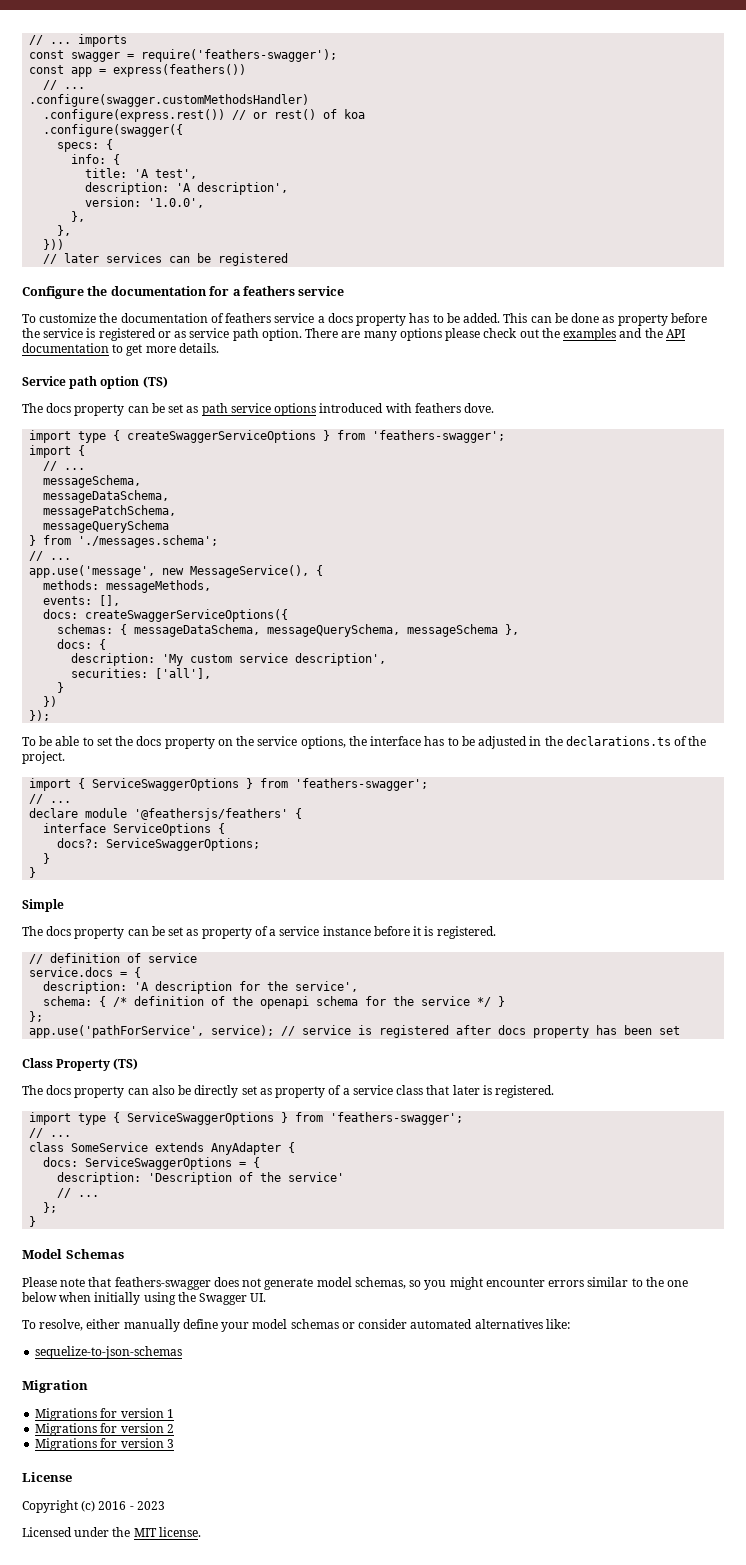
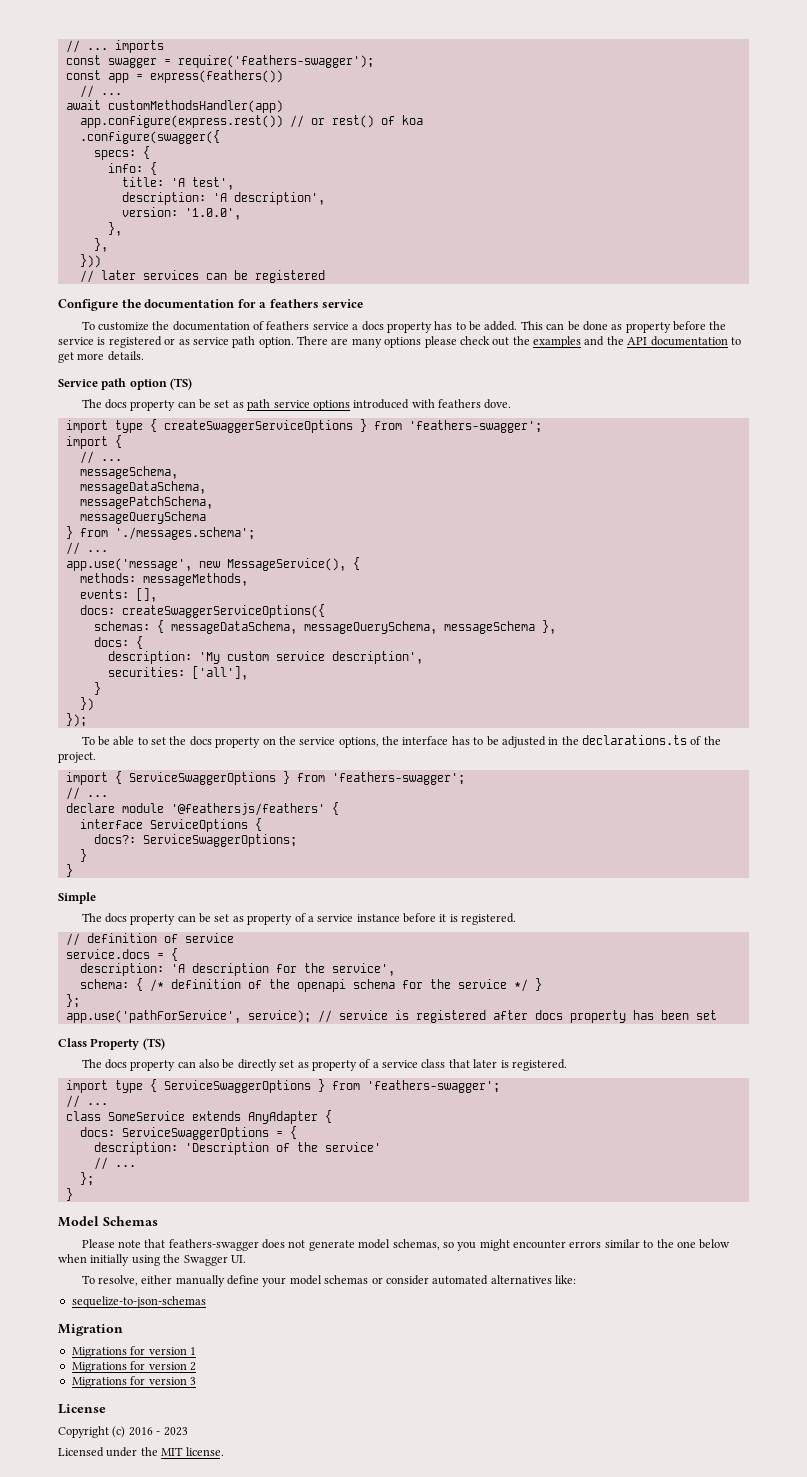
[29,94,310,107] [43,109,226,122] .configure(swagger.customMethodsHandler) // .configure(express.rest()) -> [65,100,283,113] [79,115,283,128] await customMethodsHandler(app) // app.configure(express.rest())

